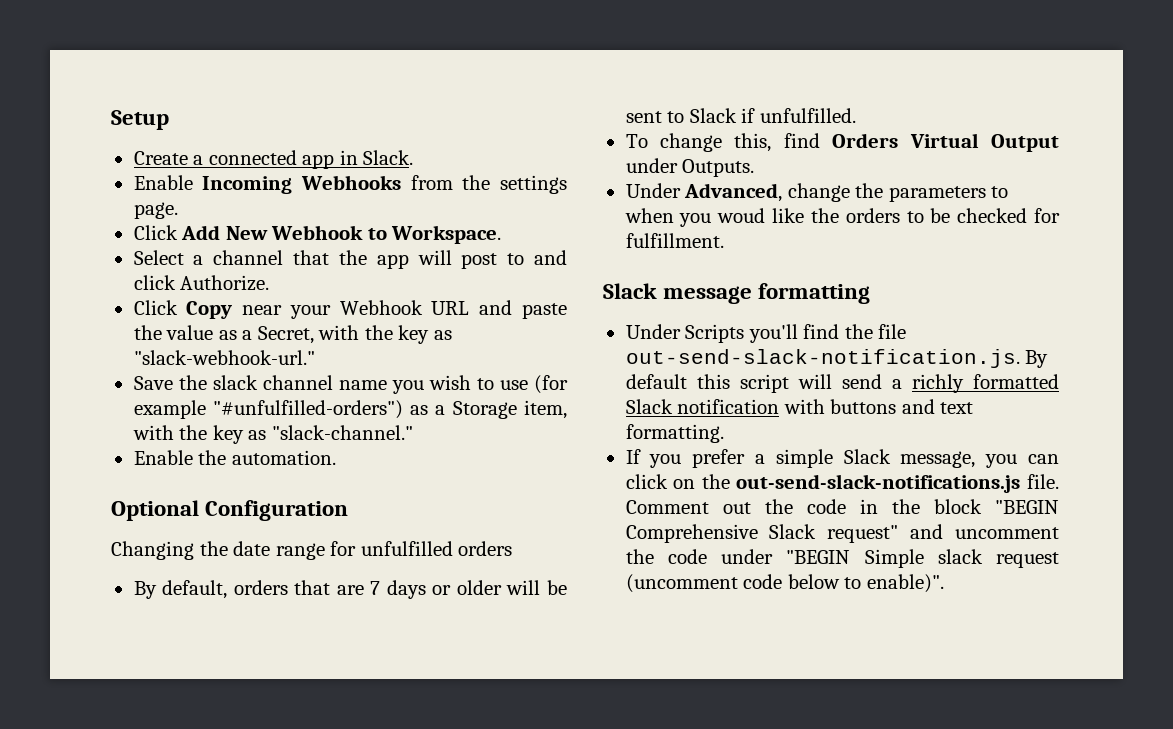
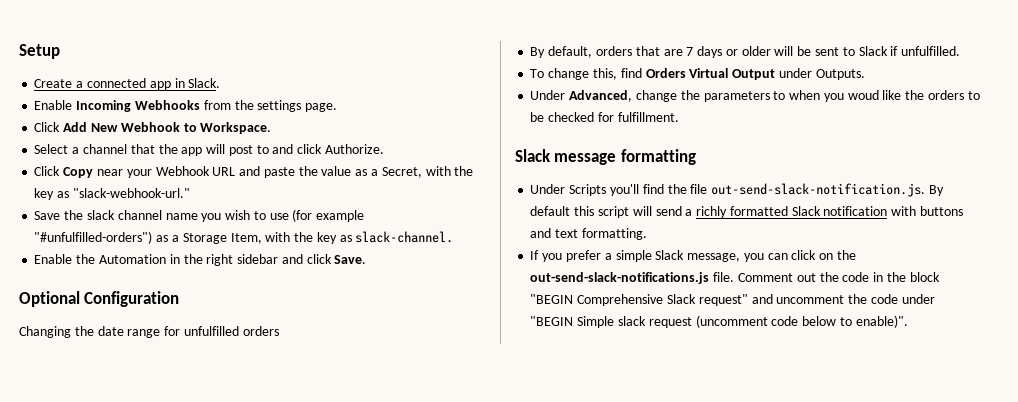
[524,400,567,419] [132,425,413,444] item, with the key as "slack-channel." -> [230,231,454,244] Item, with the key as slack-channel.
[231,450,336,465] automation. -> [98,254,367,266] Automation in the right sidebar and click Save.

